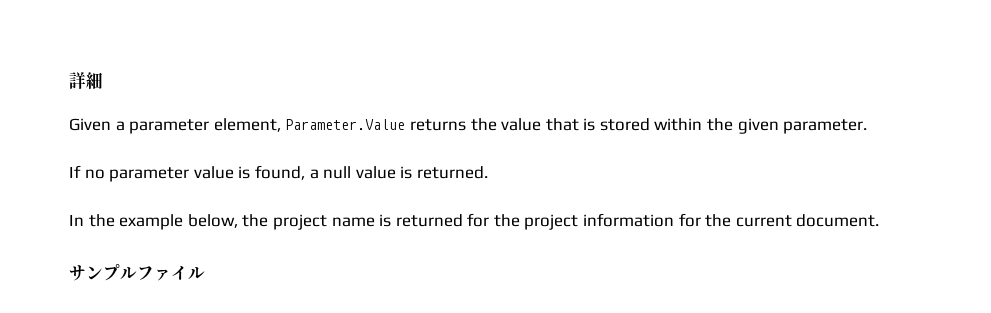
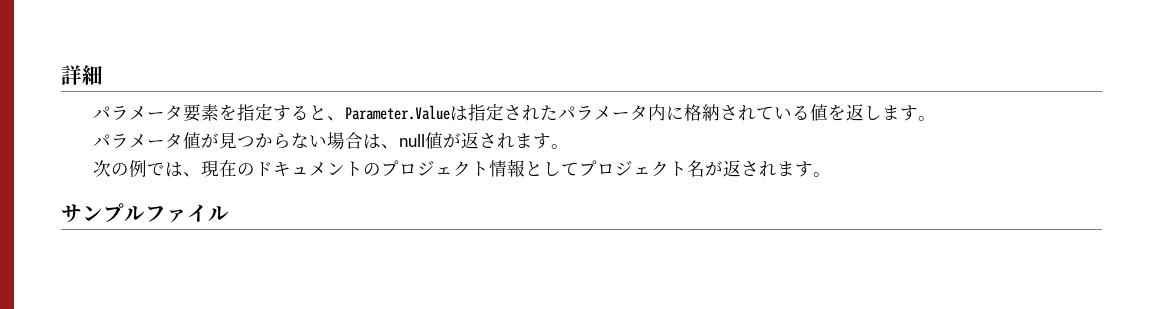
[69,118,868,134] [69,165,488,182] [69,213,880,230] Given a parameter element, Parameter.Value returns the value that is stored within the given parameter. // If no parameter value is found, a null value is returned. // In the example below, the project name is returned for the project information for the current document. -> [92,103,936,122] [92,132,569,149] [92,159,831,177] パラメータ要素を指定すると、Parameter.Valueは指定されたパラメータ内に格納されている値を返します。 // パラメータ値が見つからない場合は、null値が返されます。 // 次の例では、現在のドキュメントのプロジェクト情報としてプロジェクト名が返されます。

